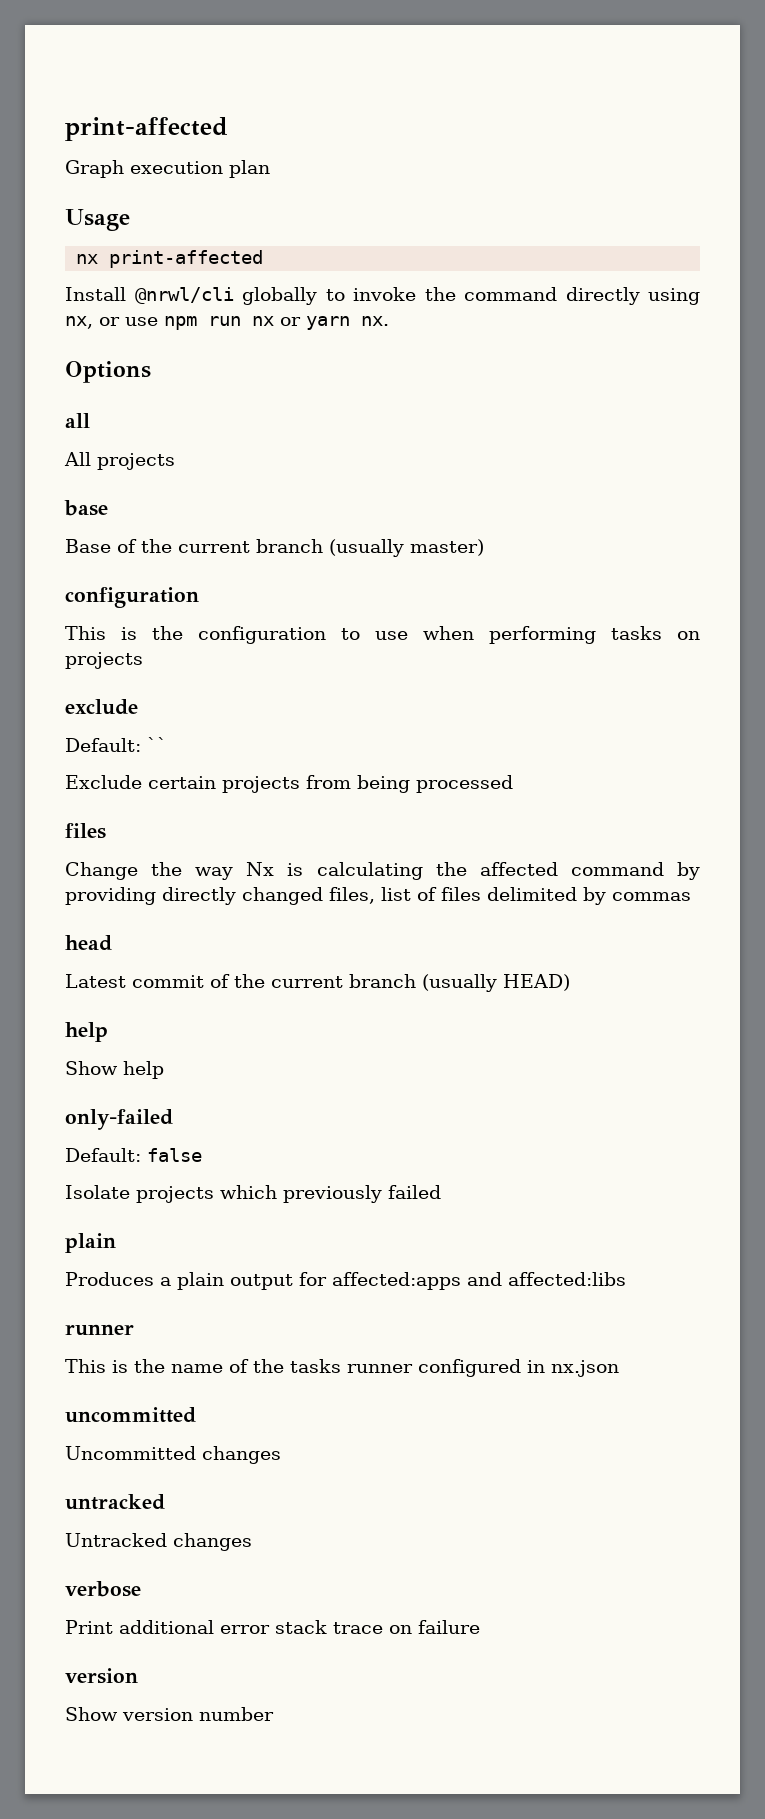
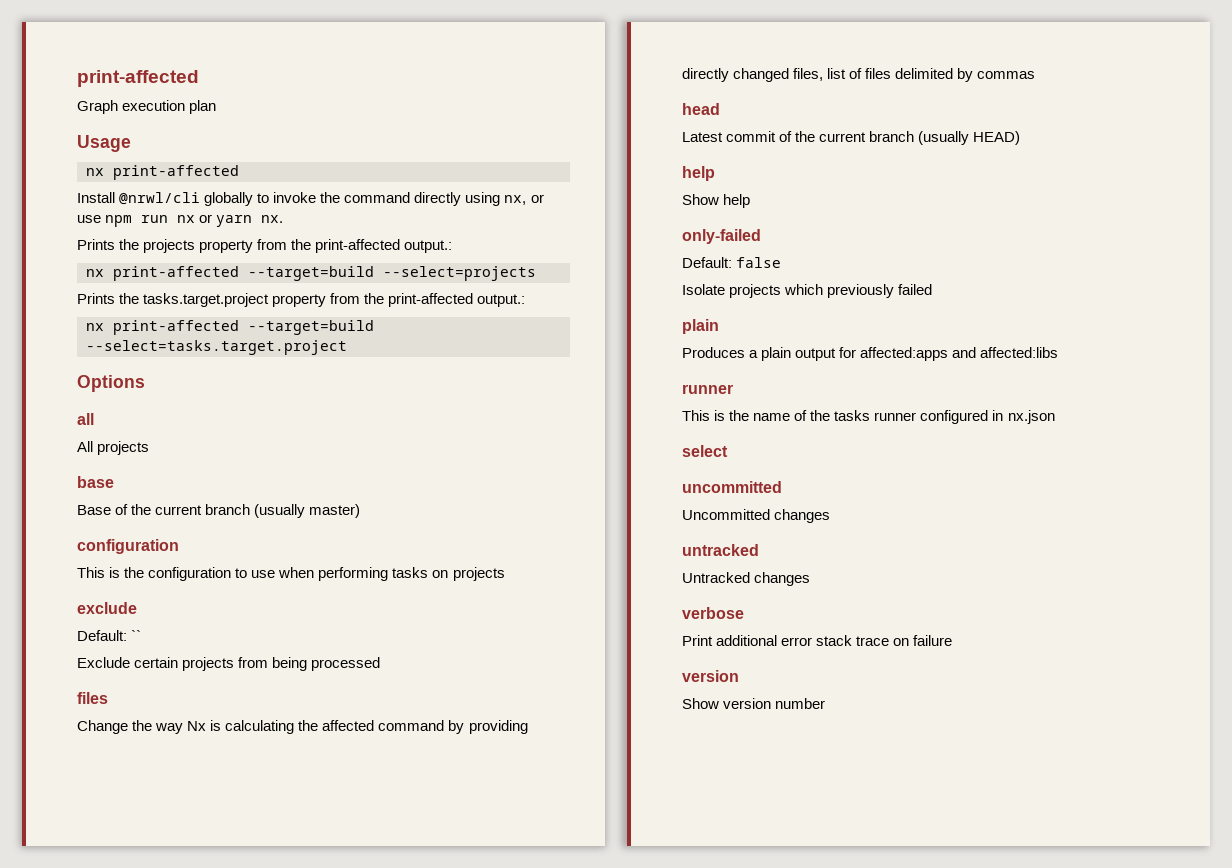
(389, 321) none -> [77,239,453,253] [86,266,536,281] [77,293,526,307] [86,320,374,335] [86,340,347,355] // Prints the projects property from the print-affected output.: // nx print-affected --target=build --select=projects // Prints the tasks.target.project property from the print-affected output.: // nx print-affected --target=build --select=tasks.target.project
(619, 1368) none -> [682,445,728,457] // select

